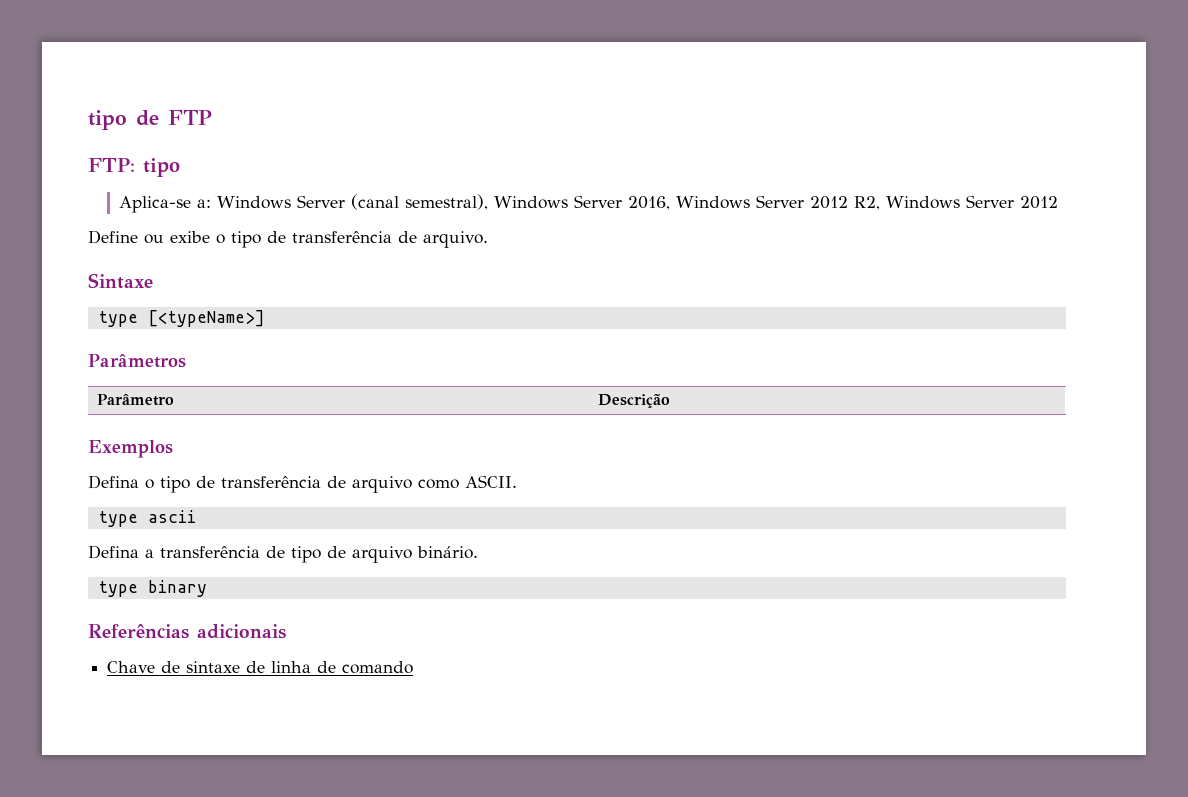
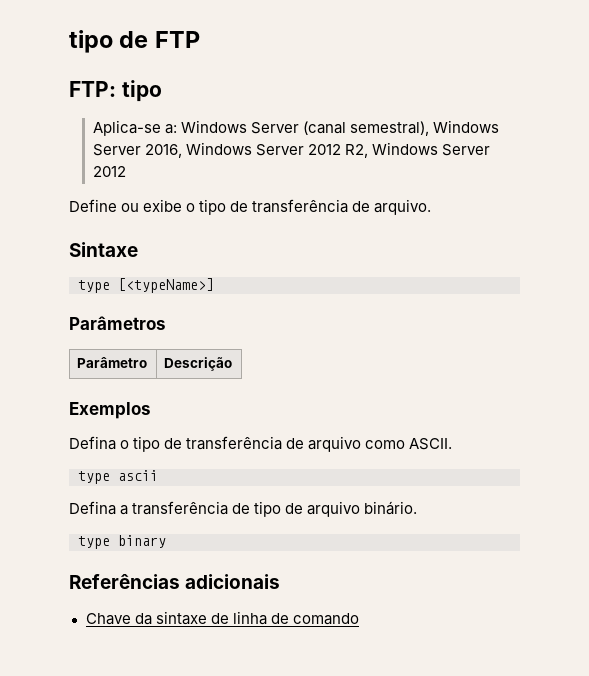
[161,661,181,673] de -> [134,613,152,625] da

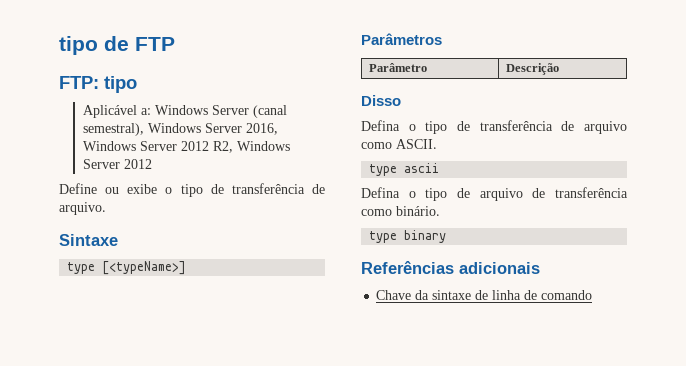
[92,120,161,136] Aplica-se -> [82,105,137,118] Aplicável
[69,402,151,419] Exemplos -> [361,95,401,106] Disso
[120,501,361,517] a transferência de tipo de arquivo -> [408,187,628,201] [361,209,392,216] o tipo de arquivo de transferência como

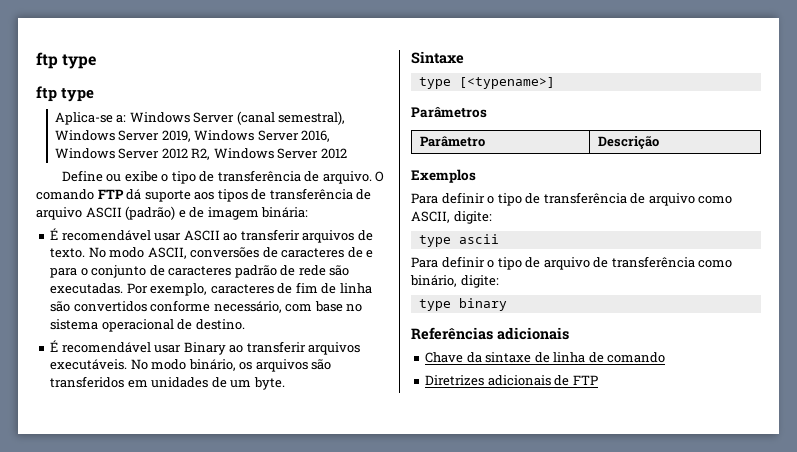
[59,36,175,55] [59,76,137,93] [82,105,137,118] tipo de FTP // FTP: tipo // Aplicável -> [36,52,97,69] [36,86,95,102] [54,112,113,125] ftp type // ftp type // Aplica-se
(242, 128) none -> [161,130,299,142] 2019, Windows Server
(106, 208) none -> [375,171,385,182] [36,188,372,202] [36,206,309,220] [50,228,373,243] [50,247,374,259] [50,265,350,278] [50,282,372,296] [50,300,363,313] [50,319,245,332] [50,340,361,355] [50,359,332,372] [50,376,285,390] O comando FTP dá suporte aos tipos de transferência de arquivo ASCII (padrão) e de imagem binária: // É recomendável usar ASCII ao transferir arquivos de texto. No modo ASCII, conversões de caracteres de e para o conjunto de caracteres padrão de rede são executadas. Por exemplo, caracteres de fim de linha são convertidos conforme necessário, com base no sistema operacional de destino. // É recomendável usar Binary ao transferir arquivos executáveis. No modo binário, os arquivos são transferidos em unidades de um byte.
[102,261,187,275] [<typeName>] -> [458,77,555,89] [<typename>]
[361,95,401,106] [361,120,400,131] Disso // Defina -> [411,169,476,183] [411,192,485,204] Exemplos // Para definir
[396,139,437,149] ASCII. -> [411,211,492,224] ASCII, digite:
[361,187,400,198] Defina -> [411,256,485,268] Para definir
[396,206,440,216] binário. -> [410,275,499,288] binário, digite:
(593, 295) none -> [425,375,598,386] // Diretrizes adicionais de FTP

